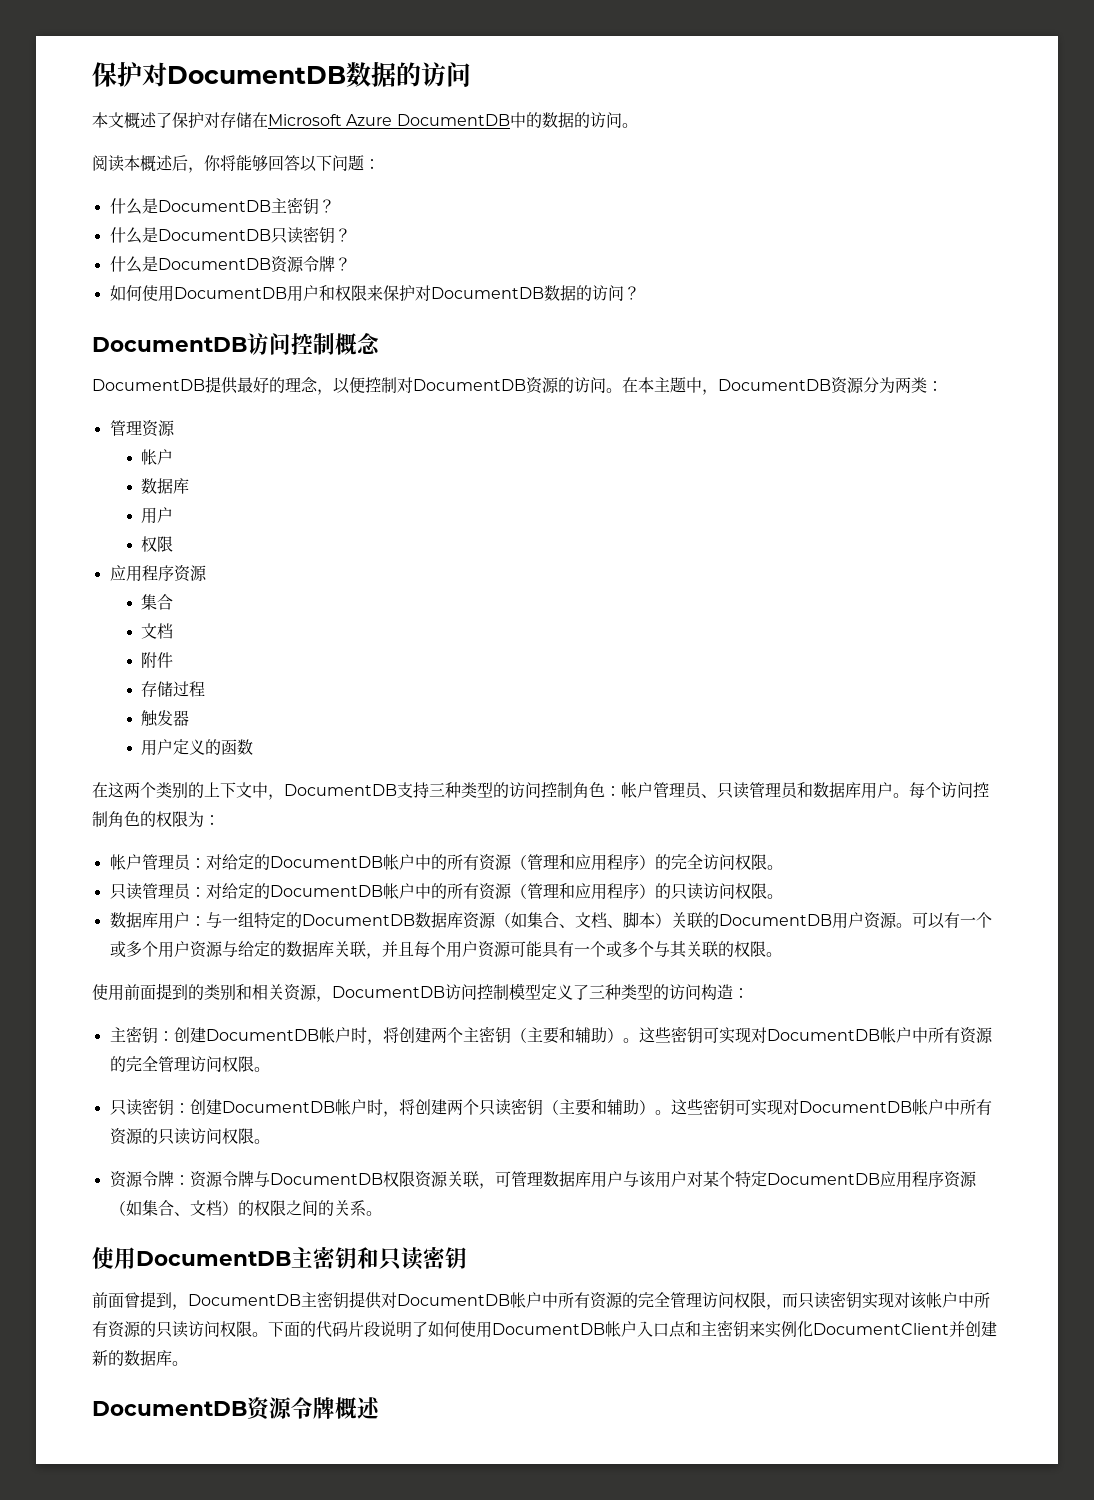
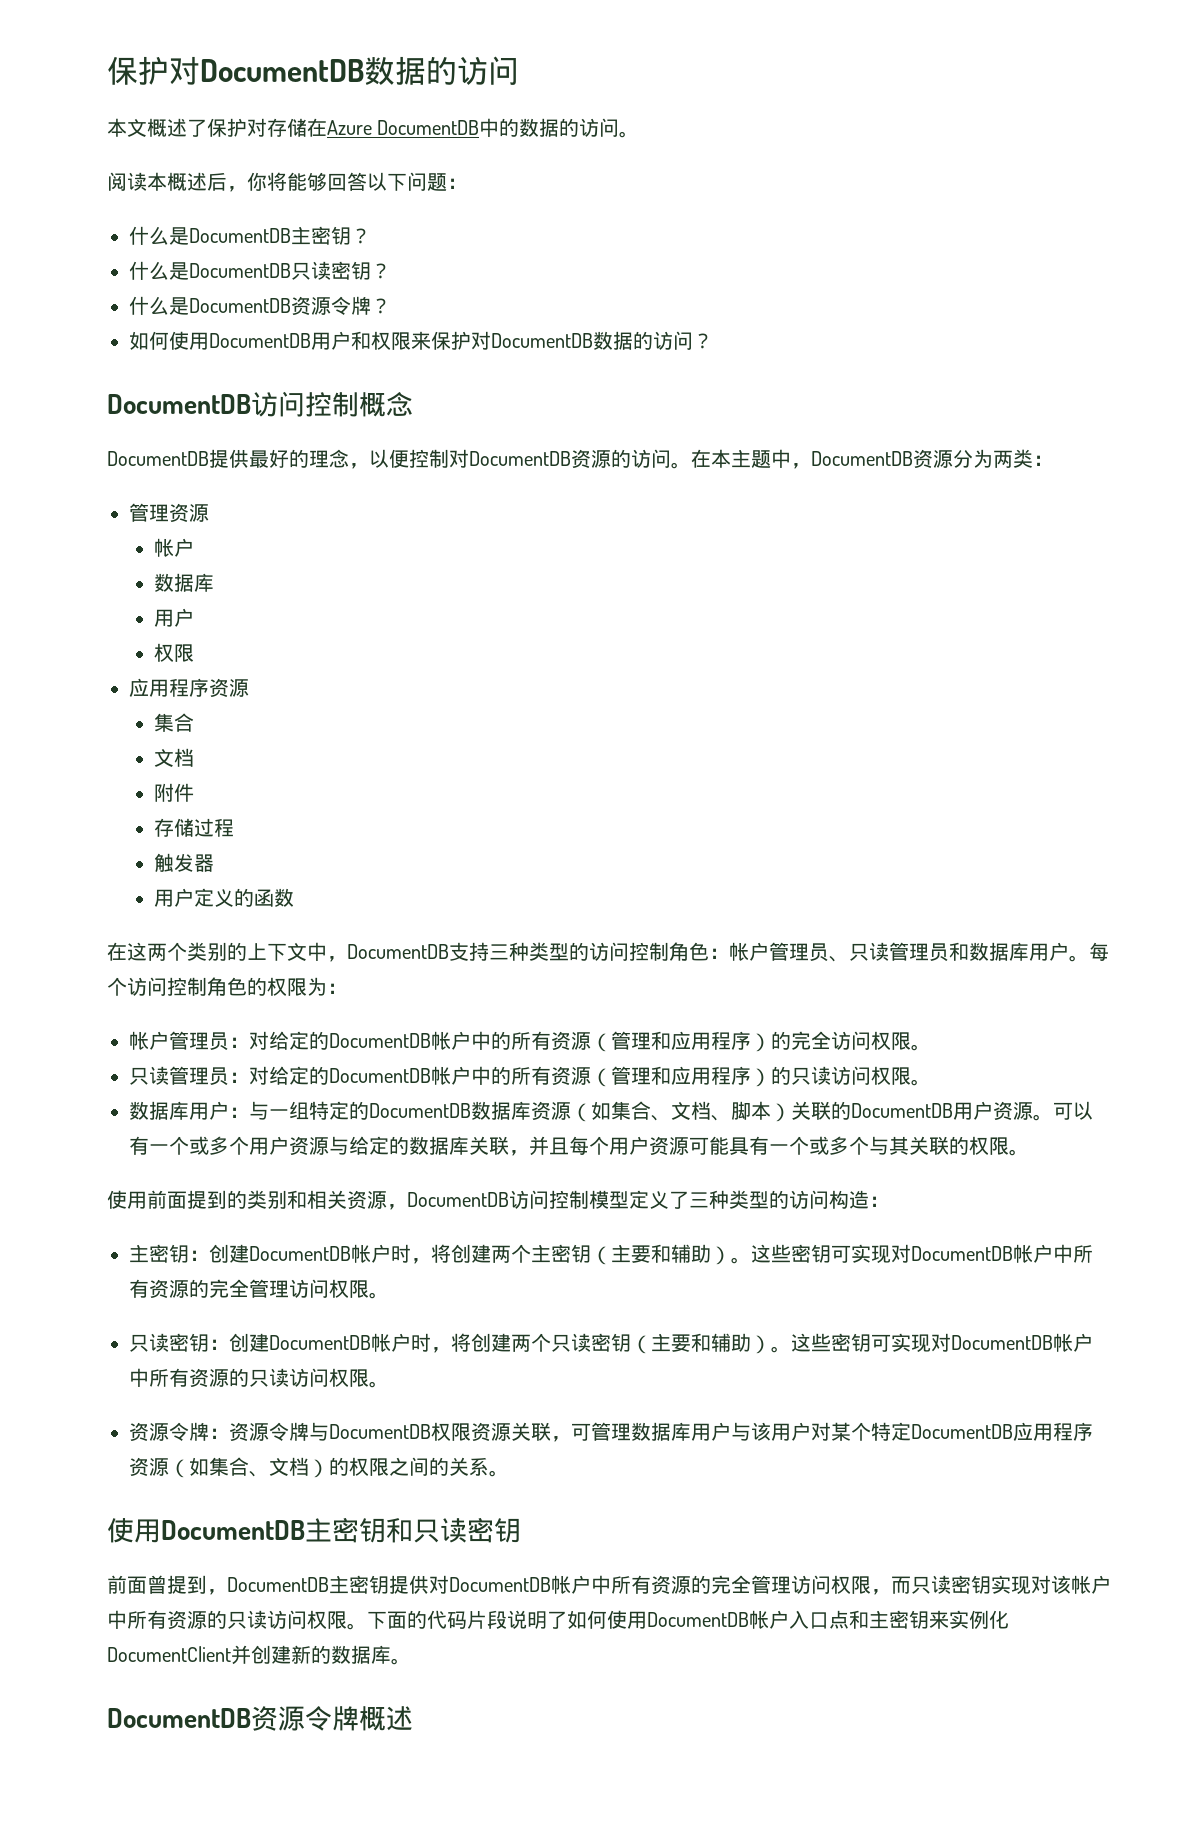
[268,114,342,126] Microsoft -> (327, 127) none

